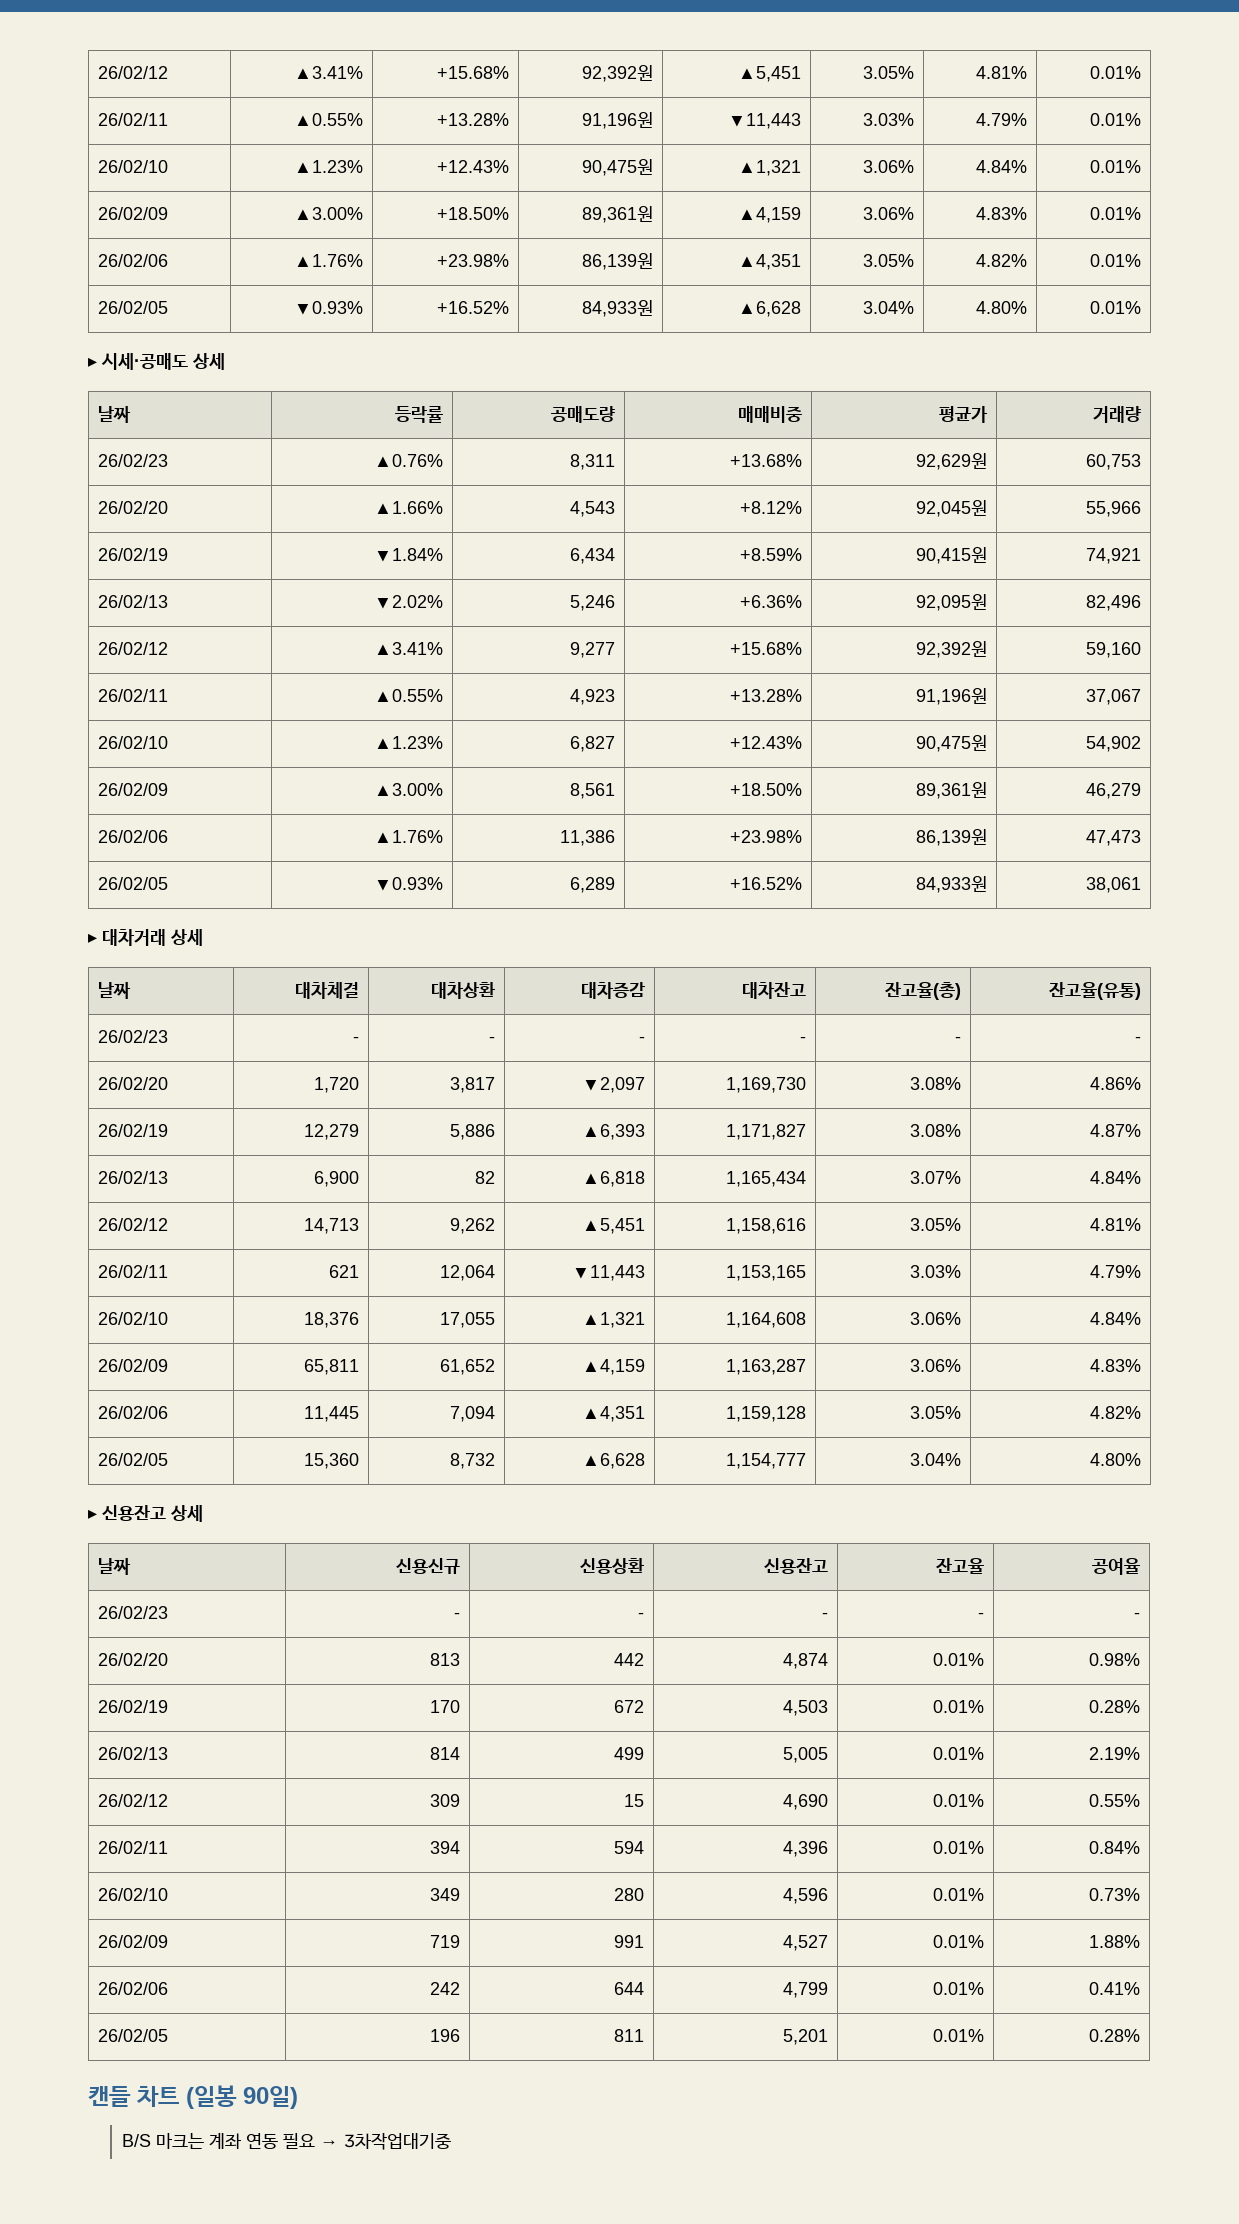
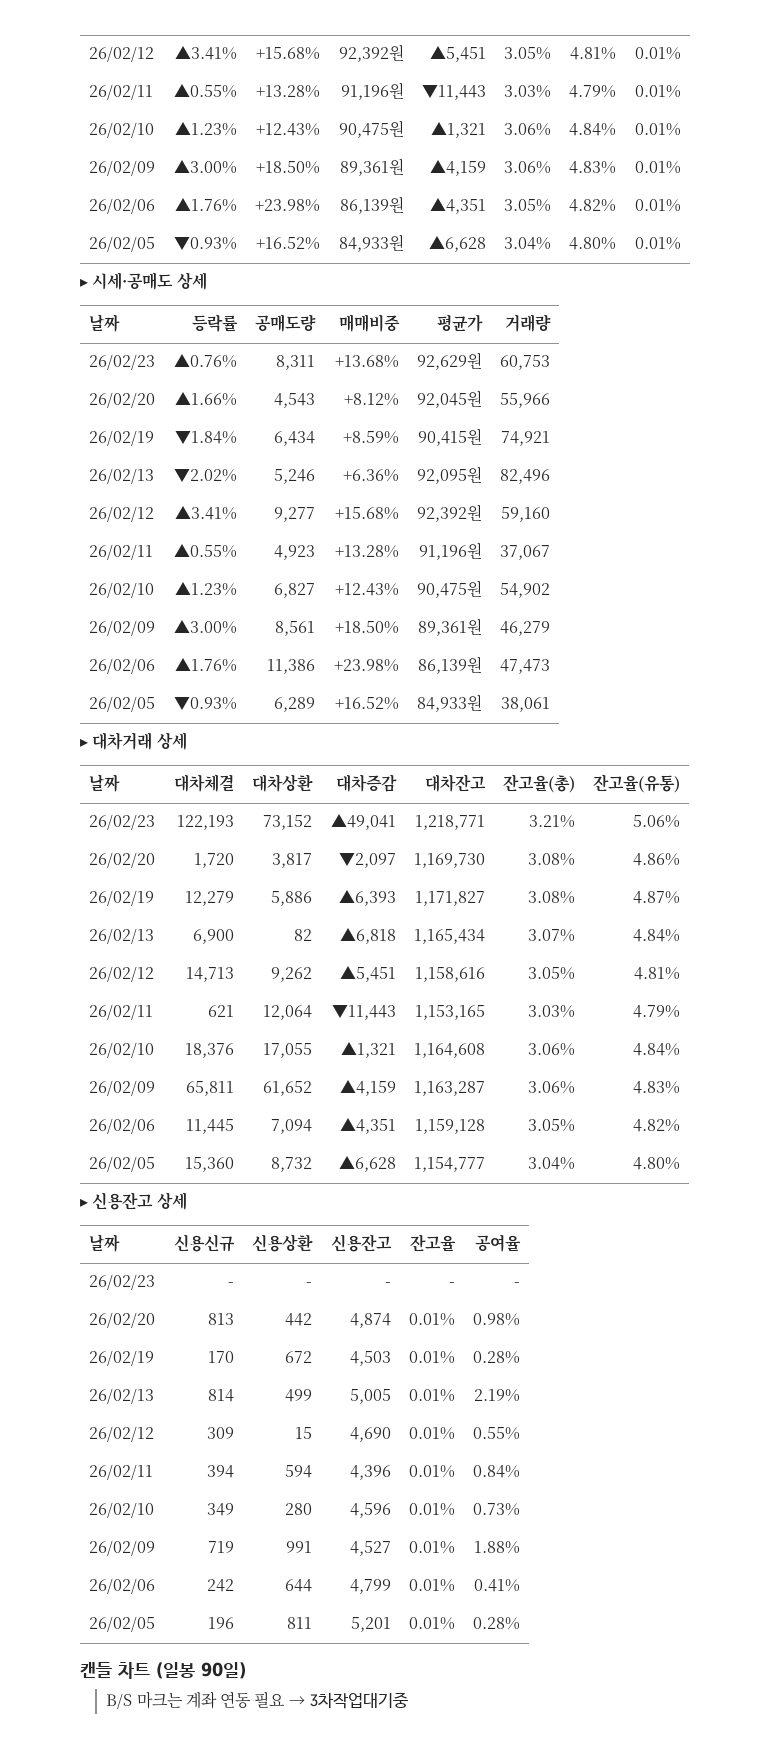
[352,1036,359,1043] [488,1036,495,1043] [638,1036,645,1043] [799,1036,806,1043] [954,1036,961,1043] [1134,1036,1141,1043] - | - | - | - | - | - -> [177,815,235,830] [263,815,313,830] [331,813,397,830] [415,815,486,830] [529,815,576,828] [633,815,681,828] 122,193 | 73,152 | ▲49,041 | 1,218,771 | 3.21% | 5.06%

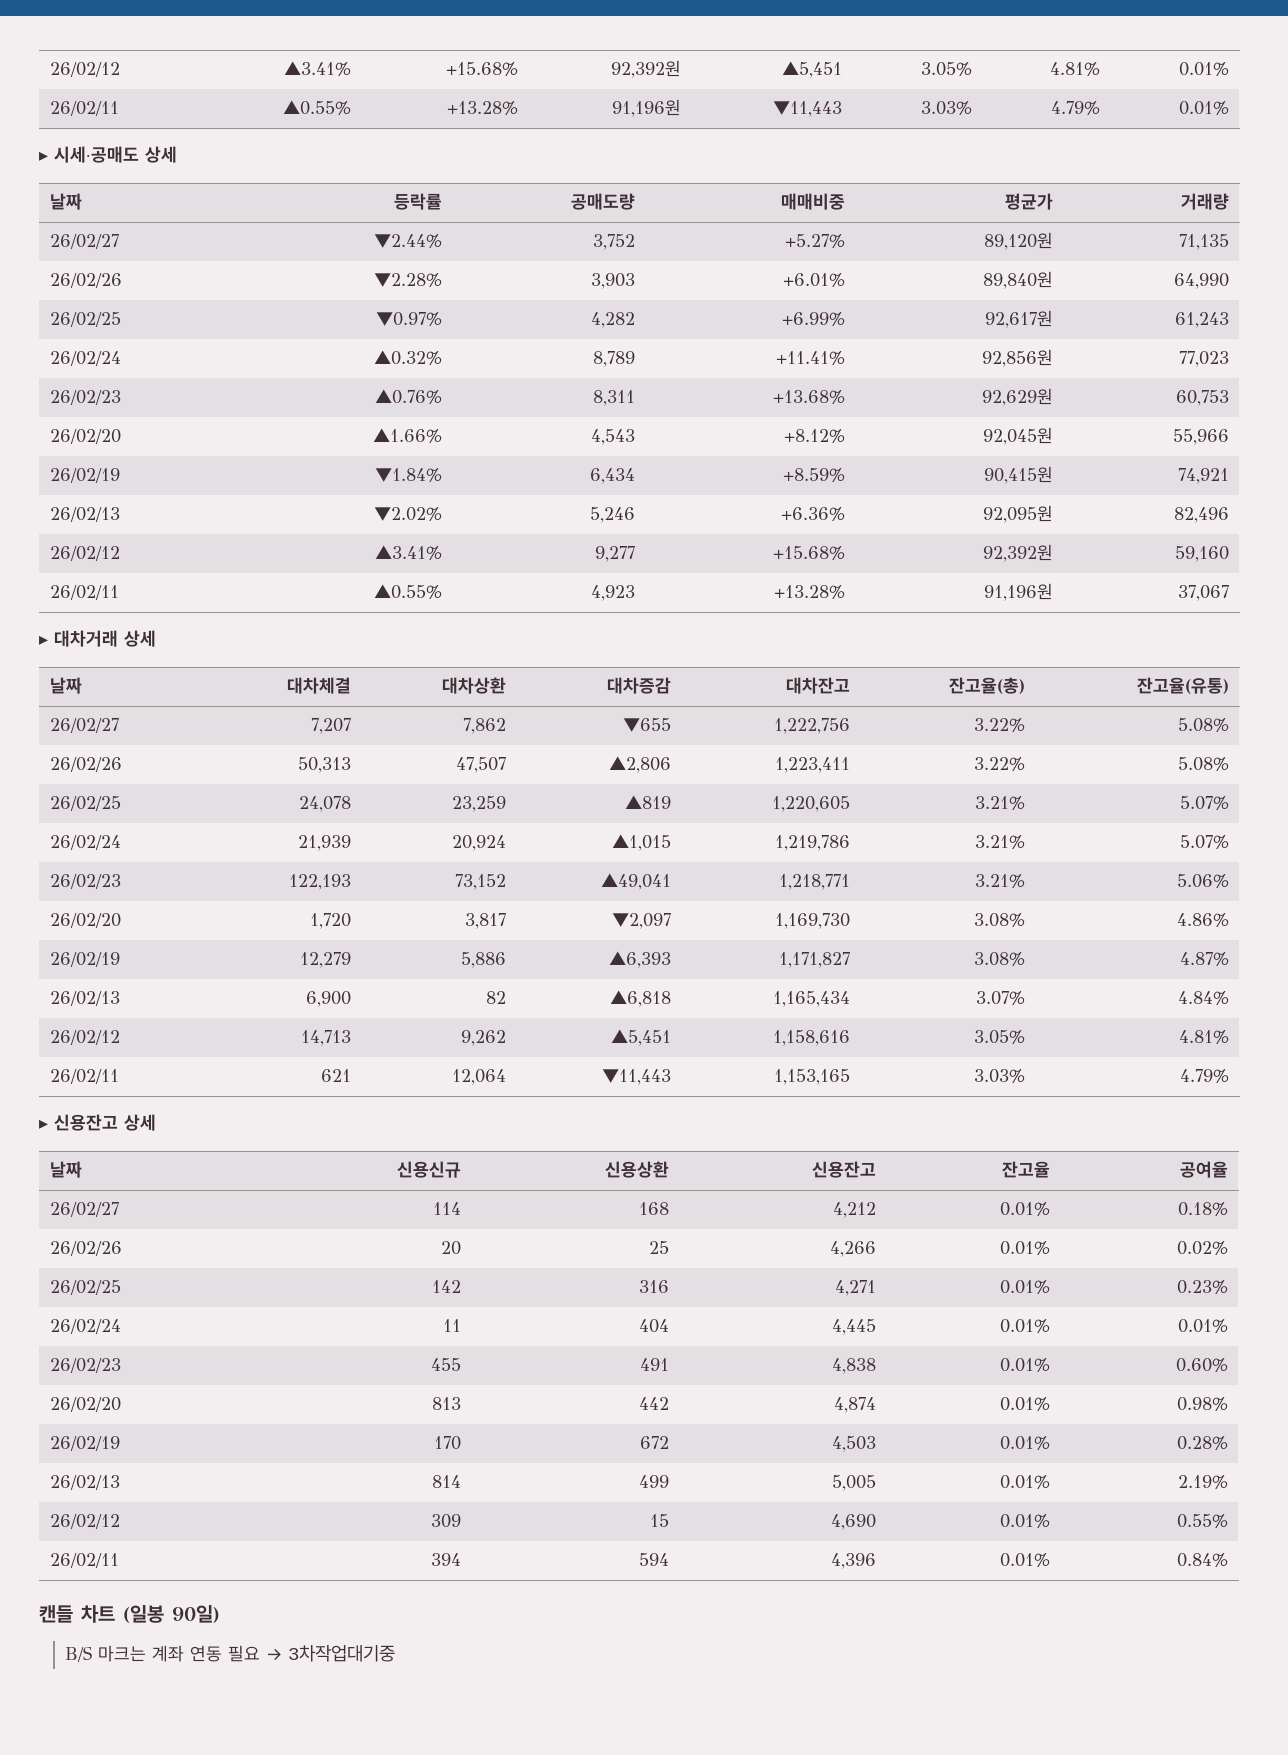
[88,122,154,138] [175,121,238,136] [256,123,321,136] [339,120,405,138] [431,121,487,138] [504,123,552,136] [569,123,617,136] [635,123,682,136] [88,160,155,176] [174,159,238,174] [256,161,321,174] [340,158,405,176] [430,159,487,176] [504,161,552,174] [569,161,617,174] [635,161,682,174] [88,198,155,214] [175,197,238,212] [255,199,321,212] [340,196,405,214] [430,197,487,214] [504,199,552,212] [569,199,617,212] [635,199,682,212] [88,236,155,252] [174,237,238,251] [256,237,321,250] [339,234,405,252] [429,235,487,252] [504,237,552,250] [569,237,617,250] [635,237,682,250] // 26/02/10 | ▲1.23% | +12.43% | 90,475원 | ▲1,321 | 3.06% | 4.84% | 0.01% // 26/02/09 | ▲3.00% | +18.50% | 89,361원 | ▲4,159 | 3.06% | 4.83% | 0.01% // 26/02/06 | ▲1.76% | +23.98% | 86,139원 | ▲4,351 | 3.05% | 4.82% | 0.01% // 26/02/05 | ▼0.93% | +16.52% | 84,933원 | ▲6,628 | 3.04% | 4.80% | 0.01% -> (1229, 108) none
(552, 323) none -> [50,234,120,249] [373,234,442,248] [592,234,635,250] [784,234,845,248] [983,232,1053,250] [1178,234,1229,250] [50,273,123,288] [373,273,442,287] [590,273,635,289] [782,273,845,287] [982,271,1053,289] [1173,273,1229,289] [50,312,122,327] [375,312,442,326] [590,312,635,328] [781,312,845,326] [984,310,1053,328] [1174,312,1229,328] [50,351,122,366] [373,350,442,365] [592,351,635,367] [775,351,845,365] [981,349,1053,367] [1178,351,1229,367] // 26/02/27 | ▼2.44% | 3,752 | +5.27% | 89,120원 | 71,135 // 26/02/26 | ▼2.28% | 3,903 | +6.01% | 89,840원 | 64,990 // 26/02/25 | ▼0.97% | 4,282 | +6.99% | 92,617원 | 61,243 // 26/02/24 | ▲0.32% | 8,789 | +11.41% | 92,856원 | 77,023
[88,582,154,598] [175,581,238,596] [274,583,316,598] [335,583,400,596] [417,580,483,598] [500,583,551,598] [88,620,155,636] [174,619,238,634] [275,621,316,636] [335,621,400,634] [418,618,483,636] [500,621,551,636] [88,658,155,674] [175,657,238,672] [267,659,316,674] [334,659,400,672] [418,656,483,674] [500,659,551,674] [88,696,155,712] [174,697,238,711] [274,697,316,712] [335,697,400,710] [417,694,483,712] [501,697,551,712] // 26/02/10 | ▲1.23% | 6,827 | +12.43% | 90,475원 | 54,902 // 26/02/09 | ▲3.00% | 8,561 | +18.50% | 89,361원 | 46,279 // 26/02/06 | ▲1.76% | 11,386 | +23.98% | 86,139원 | 47,473 // 26/02/05 | ▼0.93% | 6,289 | +16.52% | 84,933원 | 38,061 -> (1229, 593) none
(681, 783) none -> [50,718,120,733] [310,718,351,734] [462,718,506,734] [622,718,671,732] [773,718,850,734] [973,718,1025,732] [1177,718,1229,732] [50,757,123,772] [297,757,351,773] [455,757,506,773] [608,756,671,773] [774,757,850,773] [973,757,1025,771] [1177,757,1229,771] [50,796,122,811] [298,796,351,812] [451,796,506,812] [624,795,671,809] [771,796,850,812] [974,796,1025,810] [1179,796,1229,810] [50,835,122,850] [297,835,351,851] [451,835,506,851] [611,834,671,851] [774,835,850,851] [974,835,1025,849] [1179,835,1229,849] // 26/02/27 | 7,207 | 7,862 | ▼655 | 1,222,756 | 3.22% | 5.08% // 26/02/26 | 50,313 | 47,507 | ▲2,806 | 1,223,411 | 3.22% | 5.08% // 26/02/25 | 24,078 | 23,259 | ▲819 | 1,220,605 | 3.21% | 5.07% // 26/02/24 | 21,939 | 20,924 | ▲1,015 | 1,219,786 | 3.21% | 5.07%
[88,1042,154,1058] [185,1043,235,1058] [263,1043,313,1058] [341,1041,397,1058] [414,1043,486,1058] [528,1043,576,1056] [633,1043,681,1056] [88,1080,155,1096] [186,1081,235,1096] [263,1081,313,1096] [340,1079,397,1096] [414,1081,486,1096] [528,1081,576,1094] [633,1081,681,1094] [88,1118,155,1134] [186,1119,235,1134] [271,1119,313,1134] [340,1117,397,1134] [415,1119,486,1134] [528,1119,576,1132] [633,1119,681,1132] [88,1156,155,1172] [185,1157,235,1172] [271,1157,313,1172] [339,1155,397,1172] [414,1157,486,1172] [528,1157,576,1170] [633,1157,681,1170] // 26/02/10 | 18,376 | 17,055 | ▲1,321 | 1,164,608 | 3.06% | 4.84% // 26/02/09 | 65,811 | 61,652 | ▲4,159 | 1,163,287 | 3.06% | 4.83% // 26/02/06 | 11,445 | 7,094 | ▲4,351 | 1,159,128 | 3.05% | 4.82% // 26/02/05 | 15,360 | 8,732 | ▲6,628 | 1,154,777 | 3.04% | 4.80% -> (1229, 1076) none
[88,1274,155,1290] [228,1282,235,1287] [306,1282,313,1287] [385,1282,392,1287] [449,1282,456,1287] [514,1282,521,1287] 26/02/23 | - | - | - | - | - -> [50,1202,120,1217] [432,1202,461,1215] [638,1202,669,1215] [832,1202,876,1218] [999,1202,1050,1216] [1177,1202,1228,1216] [50,1241,123,1256] [440,1241,461,1255] [648,1241,669,1254] [829,1241,876,1257] [999,1241,1050,1255] [1176,1241,1228,1255] [50,1280,122,1295] [431,1280,461,1293] [638,1280,669,1293] [834,1280,876,1296] [999,1280,1050,1294] [1176,1280,1228,1294] [50,1319,122,1334] [442,1319,461,1332] [638,1319,669,1333] [831,1319,876,1335] [999,1319,1050,1333] [1177,1319,1228,1333] [50,1358,122,1373] [430,1358,461,1371] [639,1358,669,1371] [831,1358,876,1374] [999,1358,1050,1372] [1175,1358,1228,1372] 26/02/27 | 114 | 168 | 4,212 | 0.01% | 0.18% // 26/02/26 | 20 | 25 | 4,266 | 0.01% | 0.02% // 26/02/25 | 142 | 316 | 4,271 | 0.01% | 0.23% // 26/02/24 | 11 | 404 | 4,445 | 0.01% | 0.01% // 26/02/23 | 455 | 491 | 4,838 | 0.01% | 0.60%
[88,1502,154,1518] [207,1503,235,1516] [285,1503,313,1515] [350,1503,392,1518] [409,1503,456,1516] [473,1503,521,1516] [88,1540,155,1556] [208,1541,235,1553] [286,1541,313,1553] [350,1541,392,1556] [409,1541,456,1554] [474,1541,521,1554] [88,1578,155,1594] [207,1579,235,1592] [285,1579,313,1592] [350,1579,392,1594] [409,1579,456,1592] [474,1579,521,1592] [88,1616,155,1632] [208,1617,235,1629] [287,1617,313,1629] [351,1617,392,1632] [409,1617,456,1630] [473,1617,521,1630] // 26/02/10 | 349 | 280 | 4,596 | 0.01% | 0.73% // 26/02/09 | 719 | 991 | 4,527 | 0.01% | 1.88% // 26/02/06 | 242 | 644 | 4,799 | 0.01% | 0.41% // 26/02/05 | 196 | 811 | 5,201 | 0.01% | 0.28% -> (1228, 1560) none

